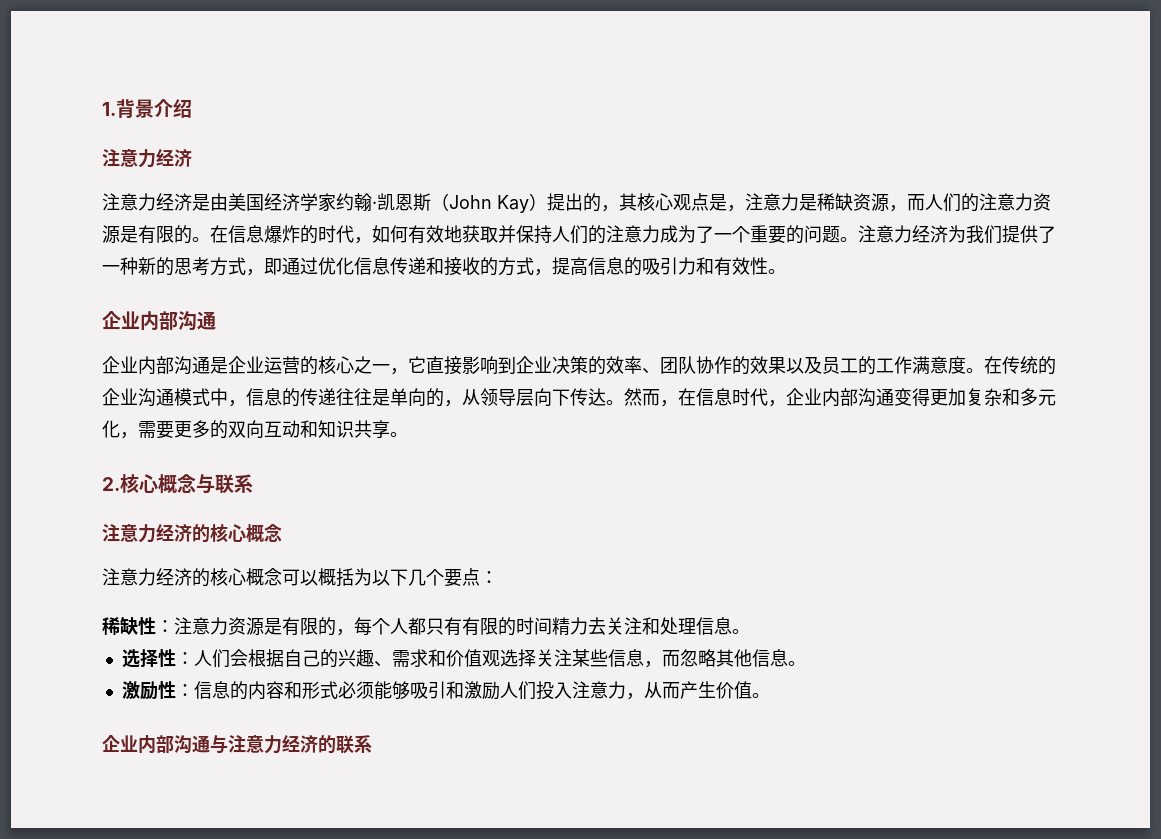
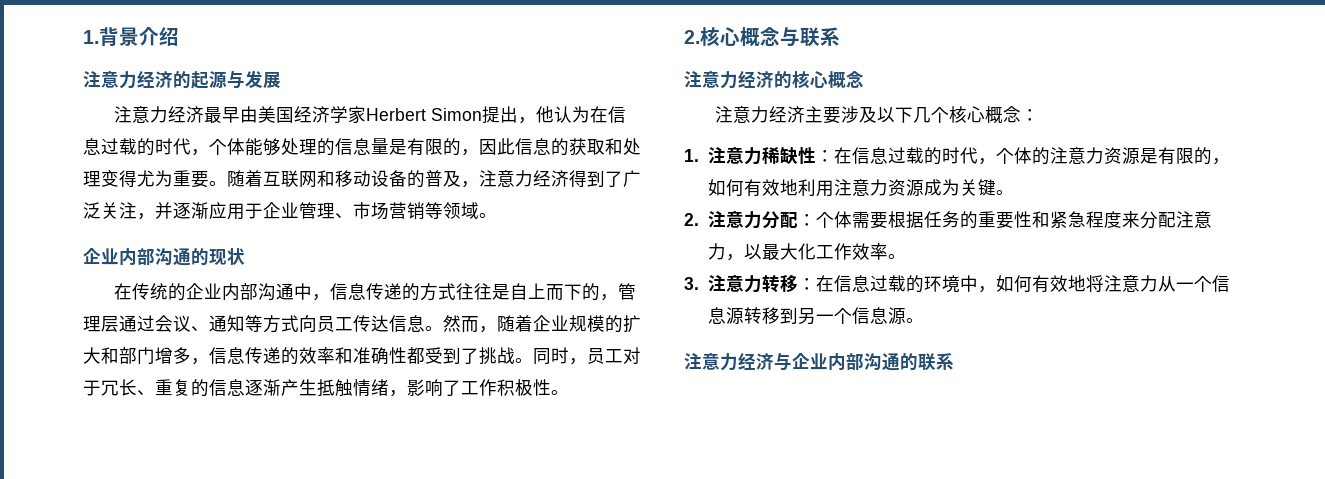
[102,193,210,211] // 注意力经济是 -> [173,70,281,89] [113,106,240,123] 的起源与发展 // 注意力经济最早
[336,193,1051,213] [102,225,1056,244] [102,257,786,276] [102,311,216,331] [102,356,1056,375] [102,388,1056,407] [102,420,390,439] 约翰·凯恩斯（John Kay）提出的，其核心观点是，注意力是稀缺资源，而人们的注意力资源是有限的。在信息爆炸的时代，如何有效地获取并保持人们的注意力成为了一个重要的问题。注意力经济为我们提供了一种新的思考方式，即通过优化信息传递和接收的方式，提高信息的吸引力和有效性。 // 企业内部沟通 // 企业内部沟通是企业运营的核心之一，它直接影响到企业决策的效率、团队协作的效果以及员工的工作满意度。在传统的企业沟通模式中，信息的传递往往是单向的，从领导层向下传达。然而，在信息时代，企业内部沟通变得更加复杂和多元化，需要更多的双向互动和知识共享 -> [365,106,626,124] [83,138,641,156] [83,170,641,188] [83,202,497,220] [83,247,245,266] [113,283,636,301] [83,315,641,333] [83,347,641,365] [83,379,551,397] Herbert Simon提出，他认为在信息过载的时代，个体能够处理的信息量是有限的，因此信息的获取和处理变得尤为重要。随着互联网和移动设备的普及，注意力经济得到了广泛关注，并逐渐应用于企业管理、市场营销等领域。 // 企业内部沟通的现状 // 在传统的企业内部沟通中，信息传递的方式往往是自上而下的，管理层通过会议、通知等方式向员工传达信息。然而，随着企业规模的扩大和部门增多，信息传递的效率和准确性都受到了挑战。同时，员工对于冗长、重复的信息逐渐产生抵触情绪，影响了工作积极性
[192,568,498,587] [102,617,174,635] 的核心概念可以概括为以下几个要点： // 稀缺性： -> [804,106,1039,124] [684,147,1050,165] 主要涉及以下几个核心概念： // 1.注意力稀缺性：在信息过载的时代，个体的
[354,617,750,636] [121,649,806,668] [121,681,770,700] [102,735,318,754] 每个人都只有有限的时间精力去关注和处理信息。 // 选择性：人们会根据自己的兴趣、需求和价值观选择关注某些信息，而忽略其他信息。 // 激励性：信息的内容和形式必须能够吸引和激励人们投入注意力，从而产生价值。 // 企业内部沟通与注意力经济 -> [707,179,1014,197] [684,211,1212,229] [707,243,906,261] [684,274,1230,293] [707,307,924,325] [684,352,900,371] 如何有效地利用注意力资源成为关键。 // 2.注意力分配：个体需要根据任务的重要性和紧急程度来分配注意力，以最大化工作效率。 // 3.注意力转移：在信息过载的环境中，如何有效地将注意力从一个信息源转移到另一个信息源。 // 注意力经济与企业内部沟通

